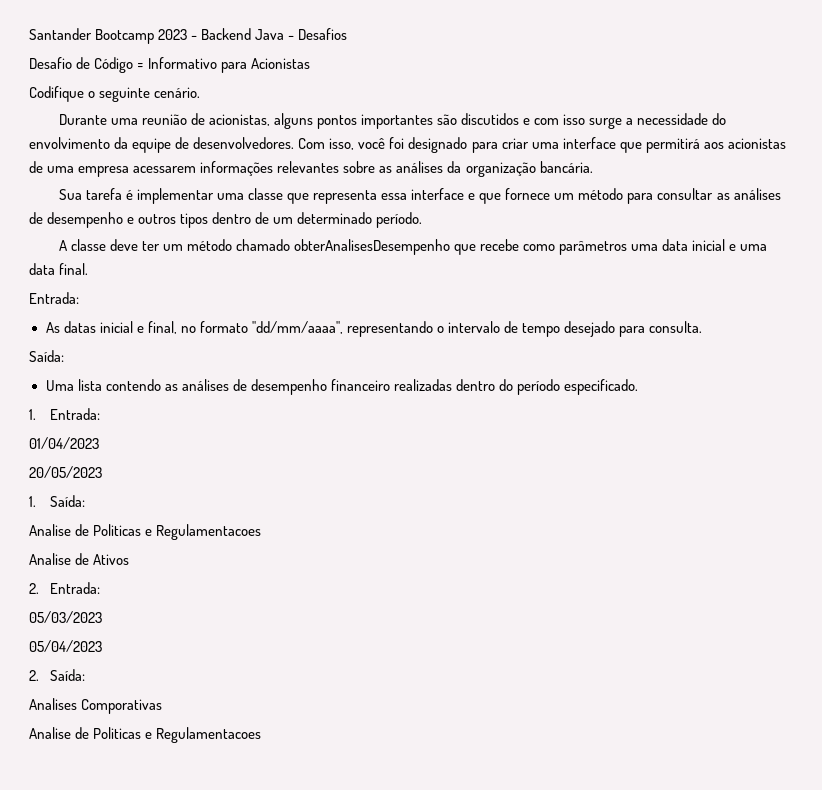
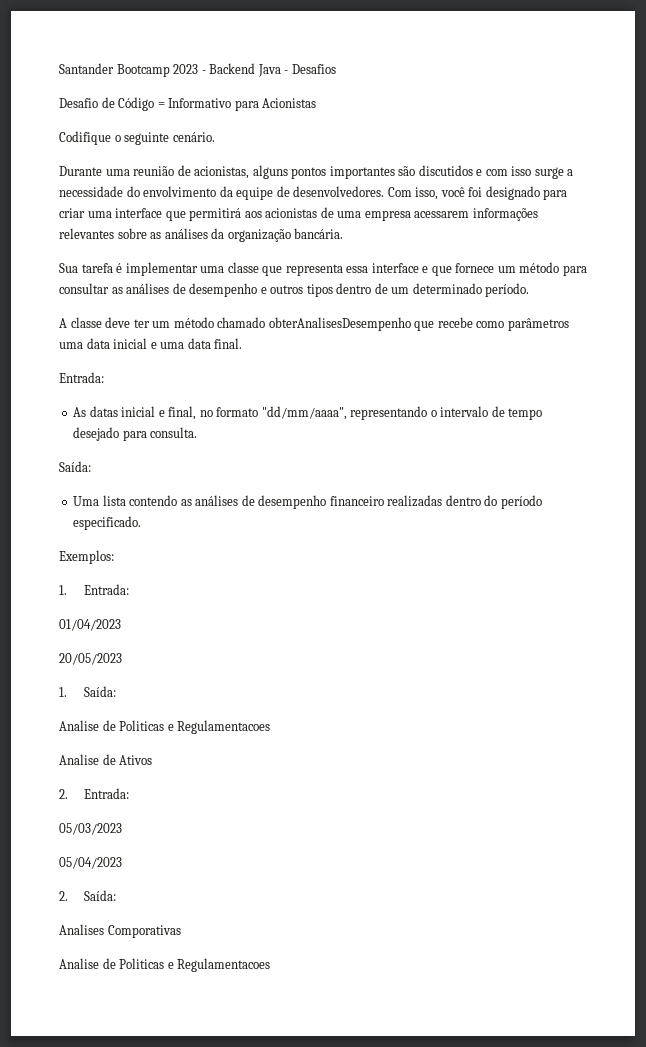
(639, 387) none -> [59,550,114,564] // Exemplos:

